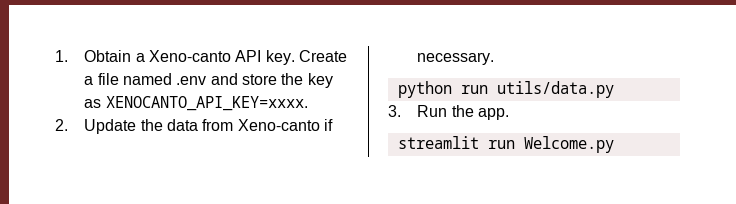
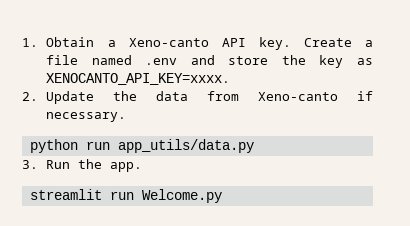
[496,81,614,98] utils/data.py -> [117,139,254,153] app_utils/data.py

